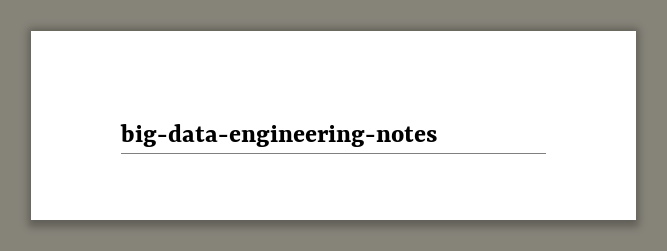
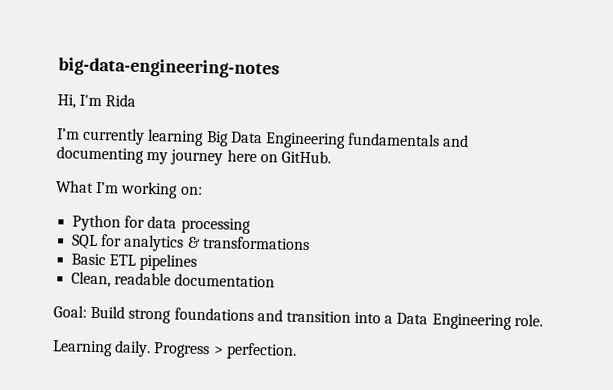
(437, 135) none -> [57,94,137,109] [57,127,470,149] [56,146,331,166] [56,180,203,199] [72,214,251,234] [71,234,310,252] [71,253,198,271] [71,271,276,288] [53,305,543,330] [52,340,297,360] // Hi, I'm Rida // I’m currently learning Big Data Engineering fundamentals and documenting my journey here on GitHub. // What I’m working on: // Python for data processing // SQL for analytics & transformations // Basic ETL pipelines // Clean, readable documentation // Goal: Build strong foundations and transition into a Data Engineering role. // Learning daily. Progress > perfection.

